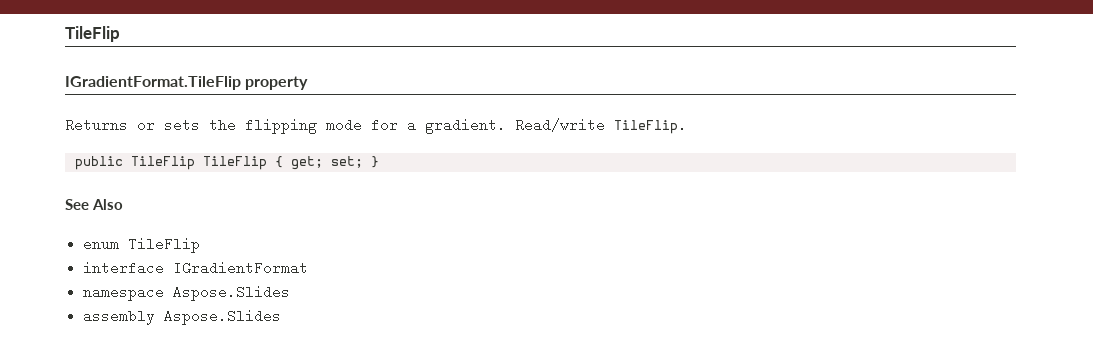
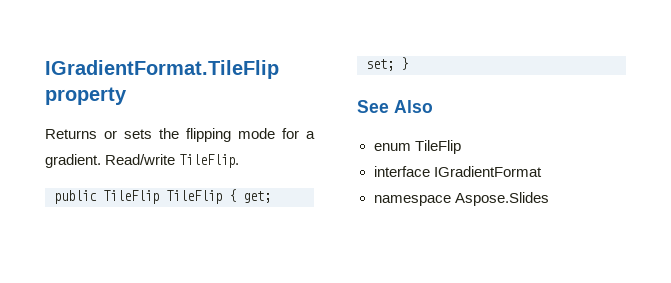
[65,26,120,42] TileFlip // -> (45, 69) none
[83,309,282,325] // assembly Aspose.Slides -> (549, 199) none

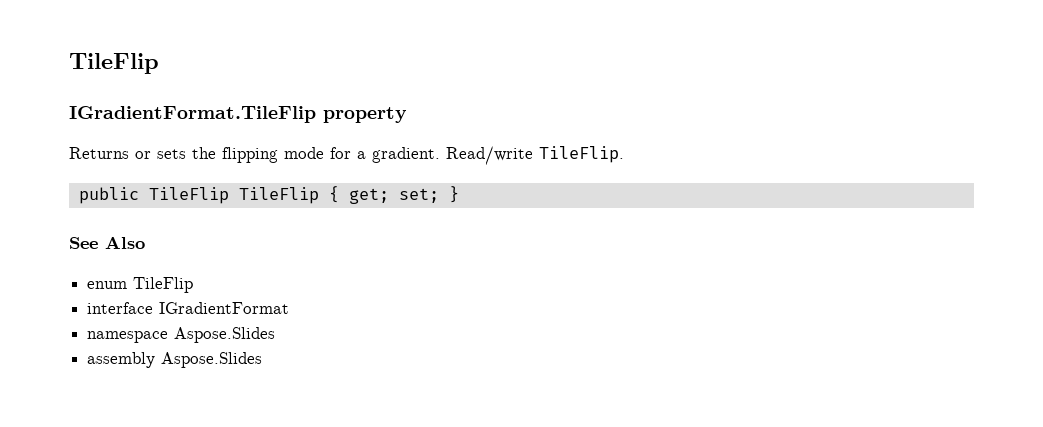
(45, 69) none -> [69,53,159,74] TileFlip //
(549, 199) none -> [87,352,263,368] // assembly Aspose.Slides

